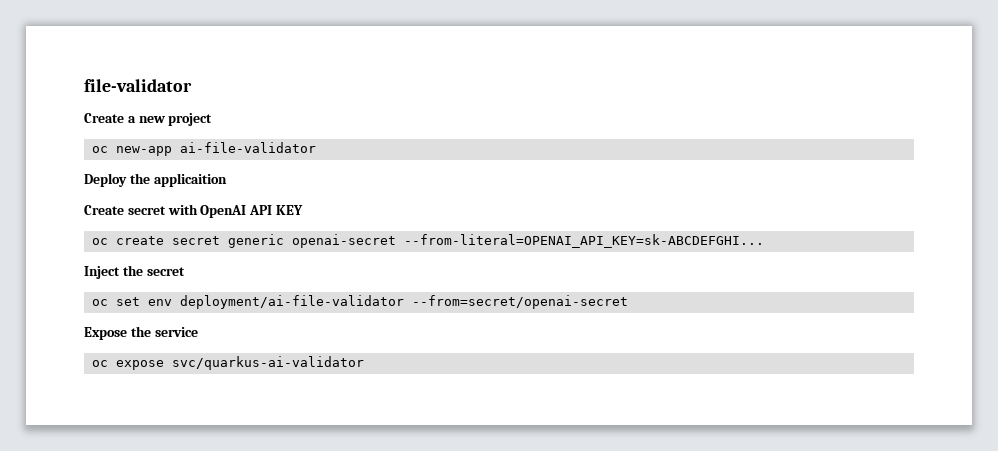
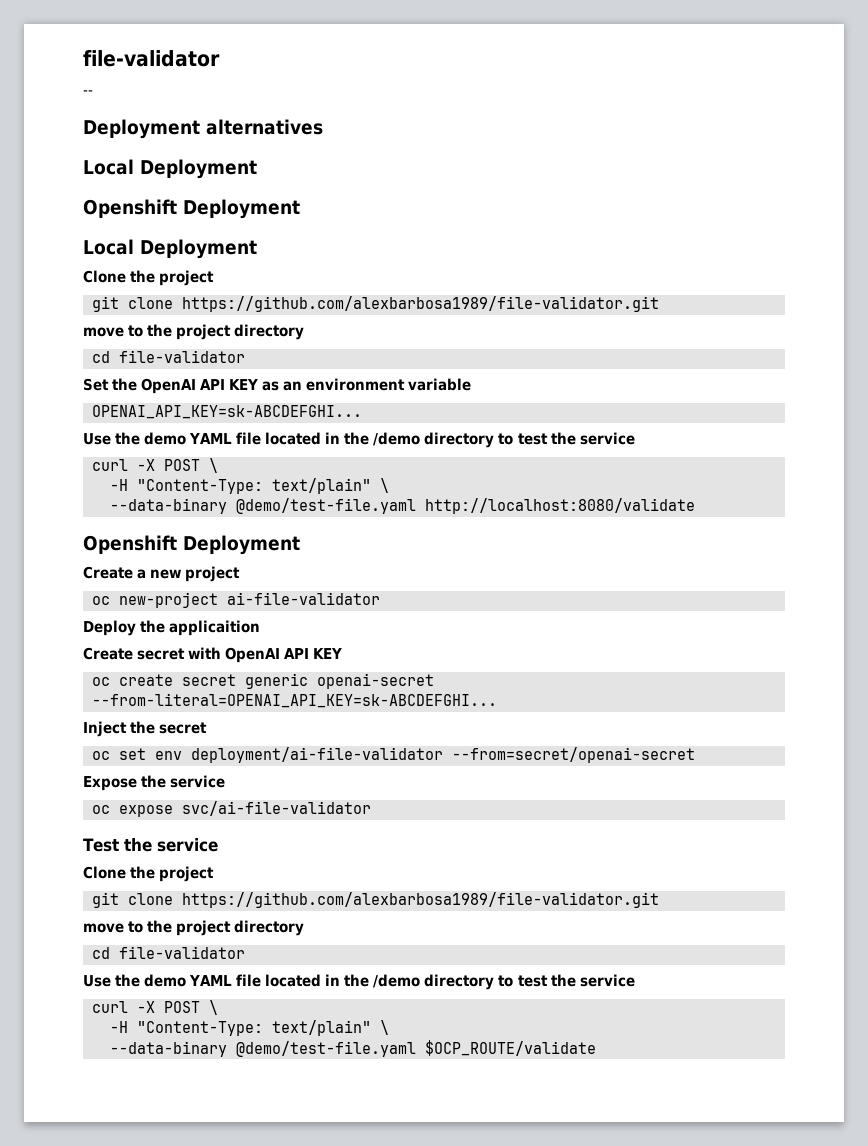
[84,79,192,92] file-validator -> [83,50,220,67] [83,90,93,95] [83,119,323,139] [83,159,257,179] [83,199,300,219] [83,239,257,259] [83,270,215,286] [92,296,659,312] [83,324,305,340] [92,350,245,363] [83,378,472,394] [92,405,362,419] [83,432,635,448] [92,458,218,473] [110,478,389,494] [110,498,695,514] [83,535,300,555] file-validator // -- // Deployment alternatives // Local Deployment // Openshift Deployment // Local Deployment // Clone the project // git clone https://github.com/alexbarbosa1989/file-validator.git // move to the project directory // cd file-validator // Set the OpenAI API KEY as an environment variable // OPENAI_API_KEY=sk-ABCDEFGHI... // Use the demo YAML file located in the /demo directory to test the service // curl -X POST \ // -H "Content-Type: text/plain" \ // --data-binary @demo/test-file.yaml http://localhost:8080/validate // Openshift Deployment
[116,146,173,156] new-app -> [119,592,218,608] new-project
[172,356,365,370] svc/quarkus-ai-validator -> [182,801,371,816] [83,838,218,852] [83,866,215,882] [92,892,659,908] [83,920,305,936] [92,946,245,959] [83,974,635,990] [92,1000,218,1015] [110,1020,389,1036] [110,1040,596,1057] svc/ai-file-validator // Test the service // Clone the project // git clone https://github.com/alexbarbosa1989/file-validator.git // move to the project directory // cd file-validator // Use the demo YAML file located in the /demo directory to test the service // curl -X POST \ // -H "Content-Type: text/plain" \ // --data-binary @demo/test-file.yaml $OCP_ROUTE/validate

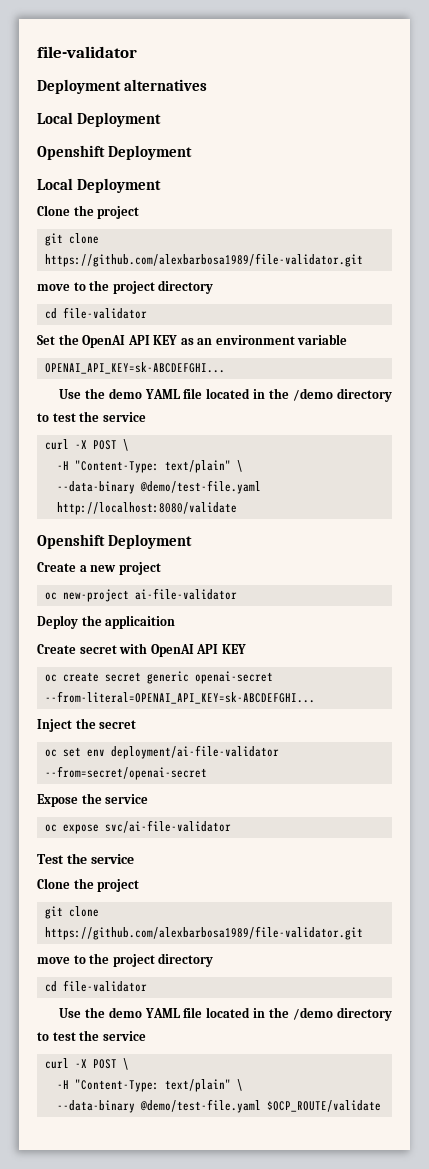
[83,50,220,67] [83,90,93,95] file-validator // -- -> [37,46,137,58] file-validator

